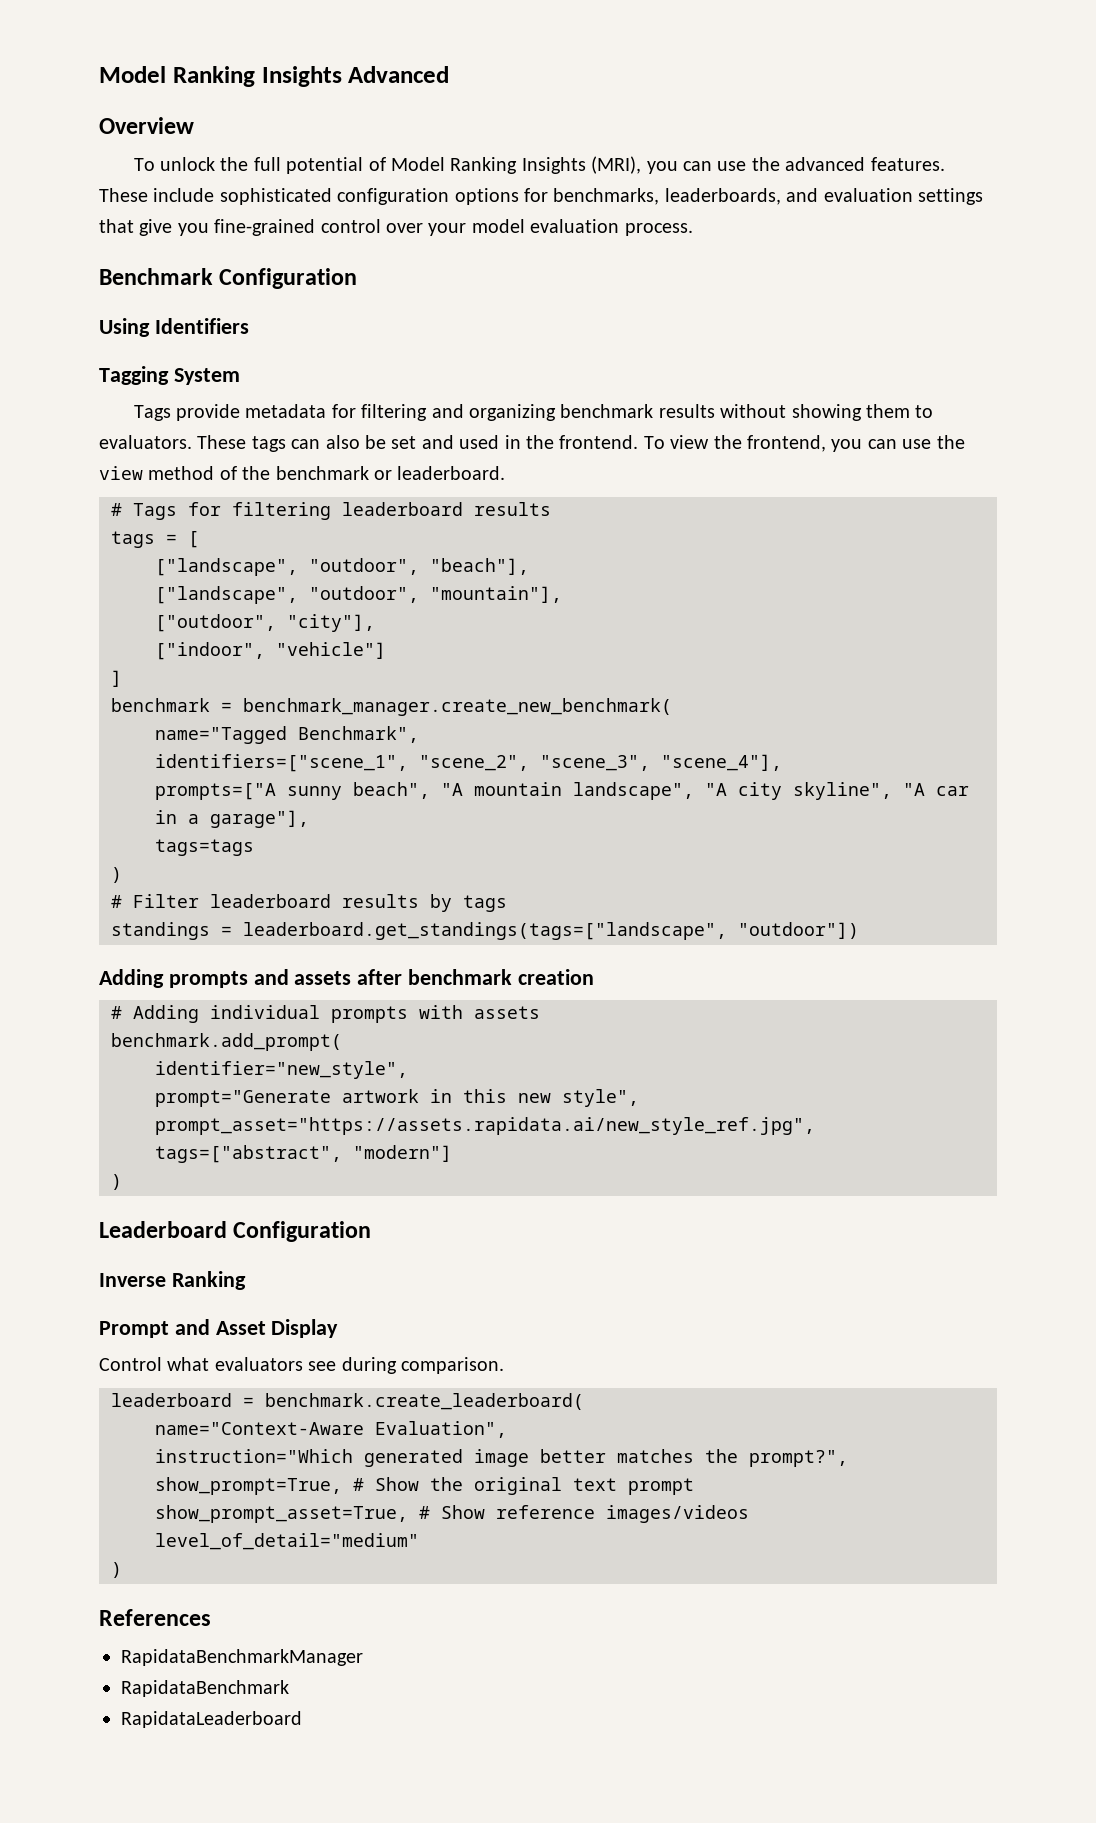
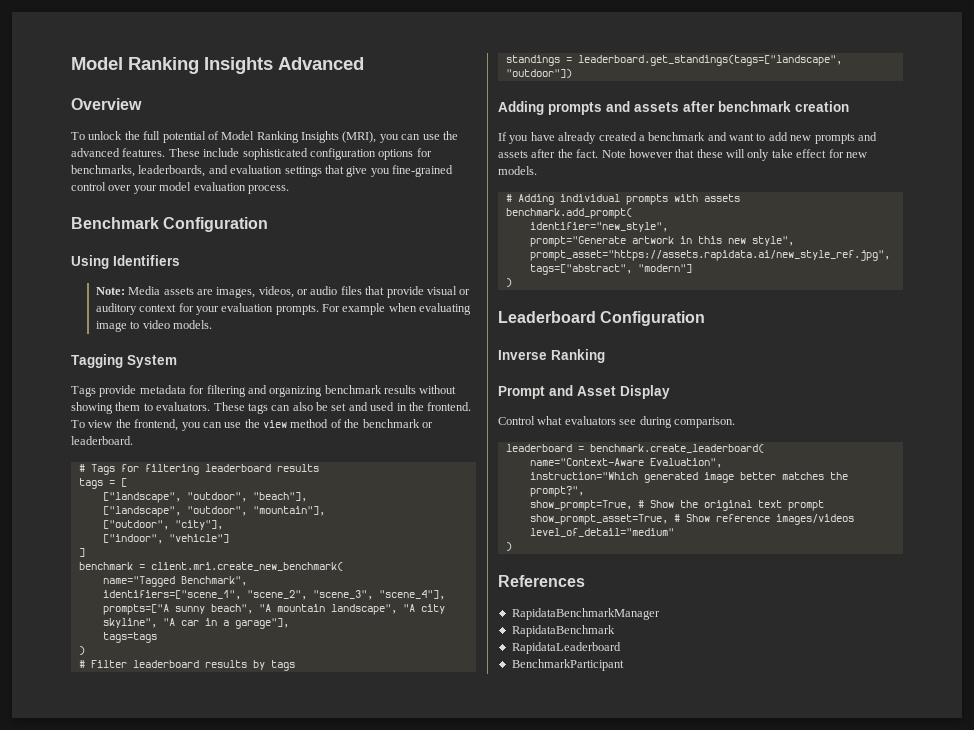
(249, 326) none -> [95,286,471,298] [95,303,472,315] [95,320,212,332] // Note: Media assets are images, videos, or audio files that provide visual or auditory context for your evaluation prompts. For example when evaluating image to video models.
[243,698,672,716] benchmark_manager.create_new_benchmark( -> [150,562,343,571] client.mri.create_new_benchmark(
(594, 977) none -> [498,132,877,144] [498,149,867,161] [498,166,537,175] // If you have already created a benchmark and want to add new prompts and assets after the fact. Note however that these will only take effect for new models.
(302, 1719) none -> [511,659,624,671] // BenchmarkParticipant

